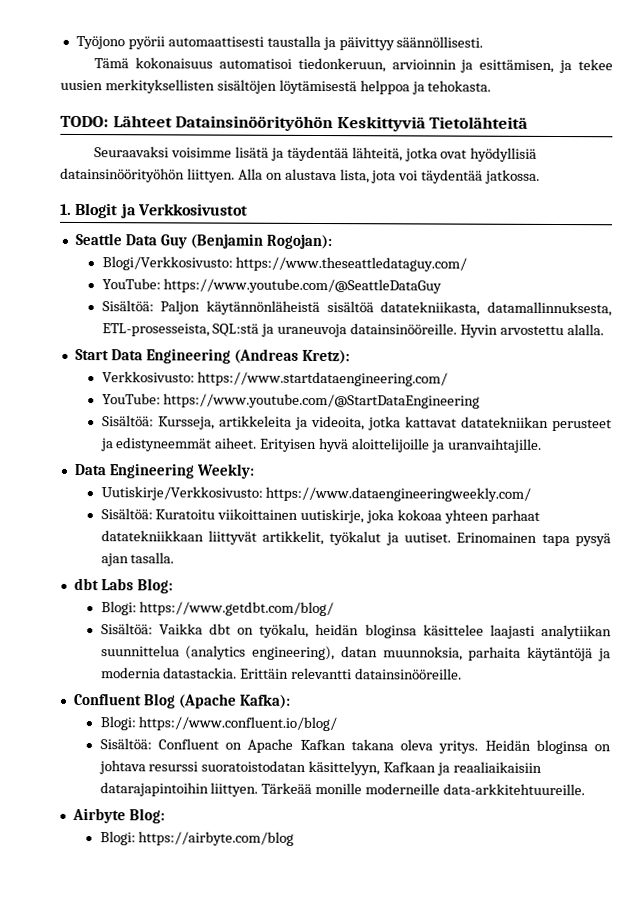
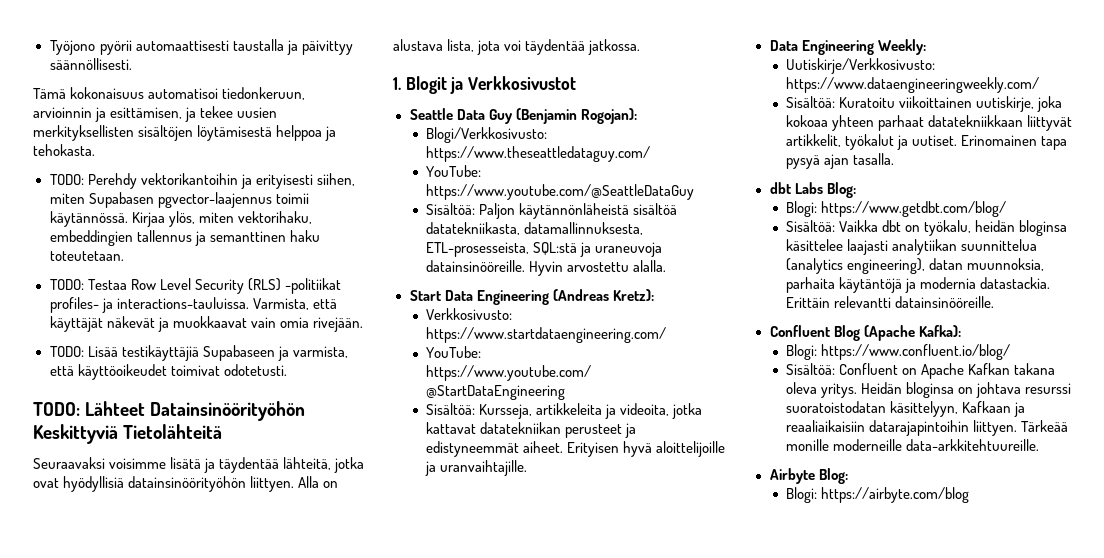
(492, 86) none -> [49,173,355,189] [49,192,309,208] [49,211,312,227] [49,230,320,246] [49,251,124,261] [49,278,341,294] [49,297,337,313] [49,316,363,332] [49,345,348,361] [49,364,287,380] // TODO: Perehdy vektorikantoihin ja erityisesti siihen, miten Supabasen pgvector-laajennus toimii käytännössä. Kirjaa ylös, miten vektorihaku, embeddingien tallennus ja semanttinen haku toteutetaan. // TODO: Testaa Row Level Security (RLS) -politiikat profiles- ja interactions-tauluissa. Varmista, että käyttäjät näkevät ja muokkaavat vain omia rivejään. // TODO: Lisää testikäyttäjiä Supabaseen ja varmista, että käyttöoikeudet toimivat odotetusti.

